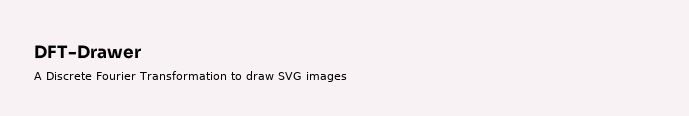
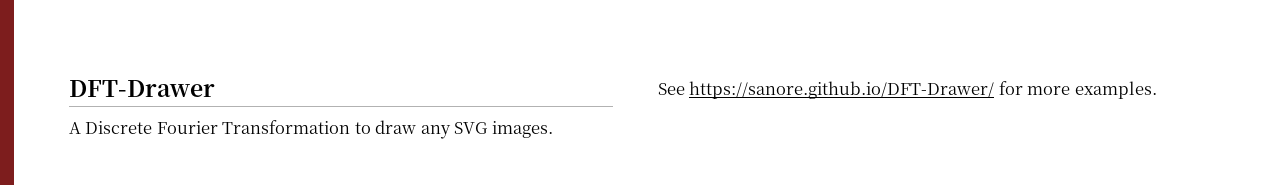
[277,72,347,82] SVG images -> [420,121,553,139] [658,81,1157,99] any SVG images. // See https://sanore.github.io/DFT-Drawer/ for more examples.

